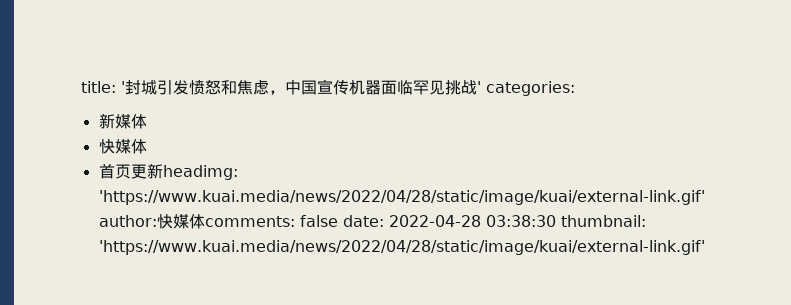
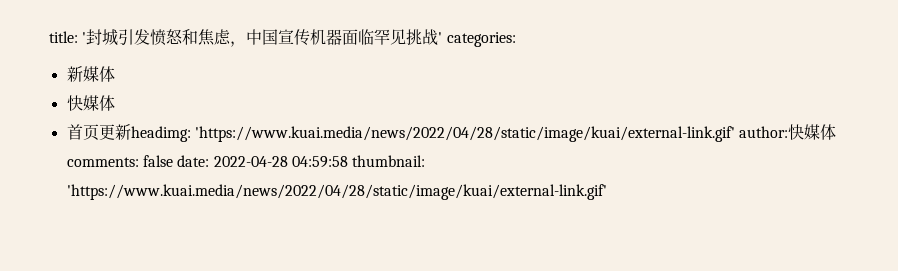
[485,215,556,227] 03:38:30 -> [291,156,348,168] 04:59:58

